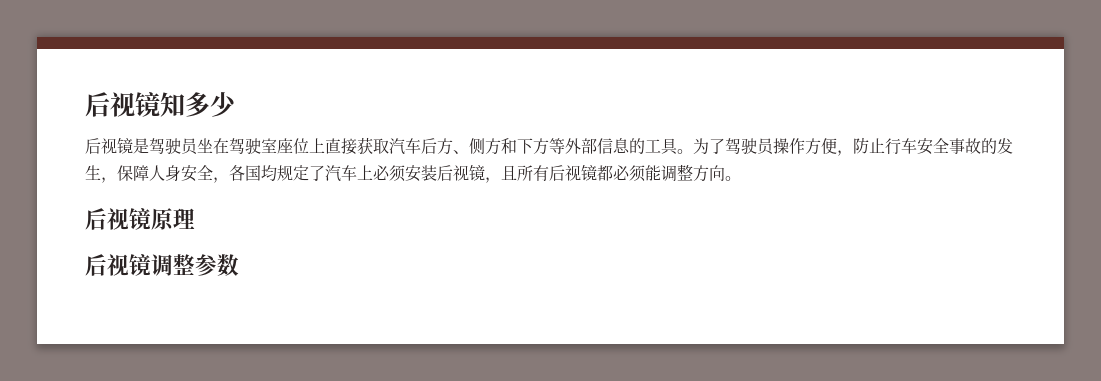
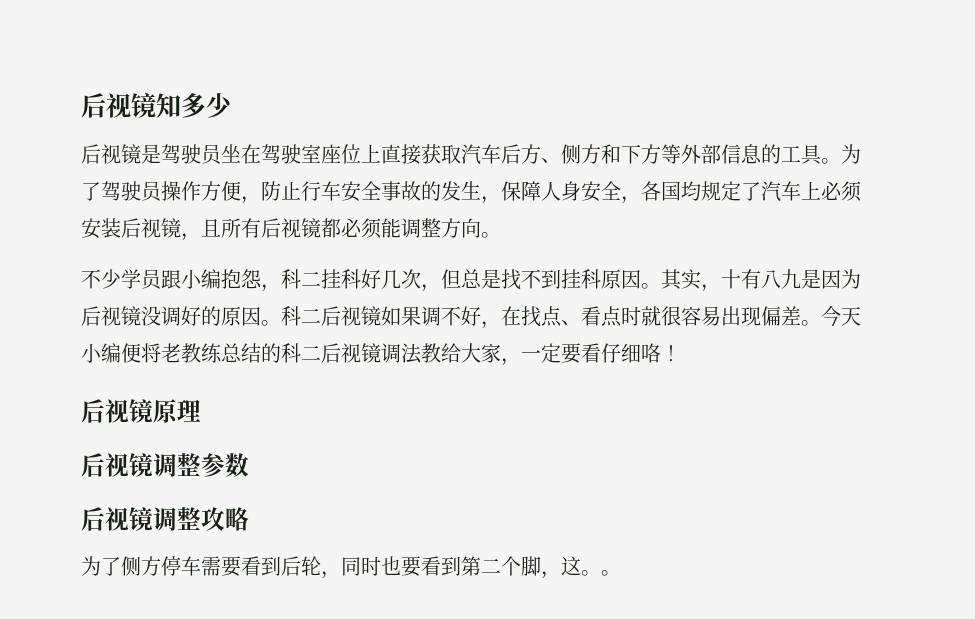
(741, 178) none -> [81,269,861,292] [81,306,861,329] [81,343,681,366] // 不少学员跟小编抱怨，科二挂科好几次，但总是找不到挂科原因。其实，十有八九是因为后视镜没调好的原因。科二后视镜如果调不好，在找点、看点时就很容易出现偏差。今天小编便将老教练总结的科二后视镜调法教给大家，一定要看仔细咯！
(239, 265) none -> [81,507,249,531] [81,556,621,579] // 后视镜调整攻略 // 为了侧方停车需要看到后轮，同时也要看到第二个脚，这。。

